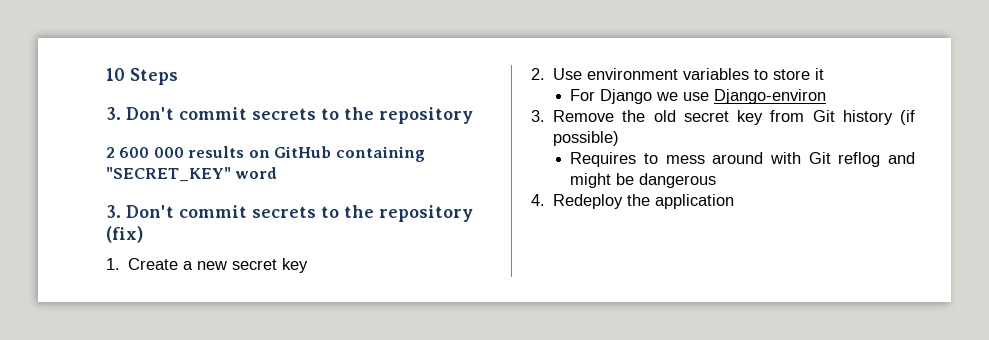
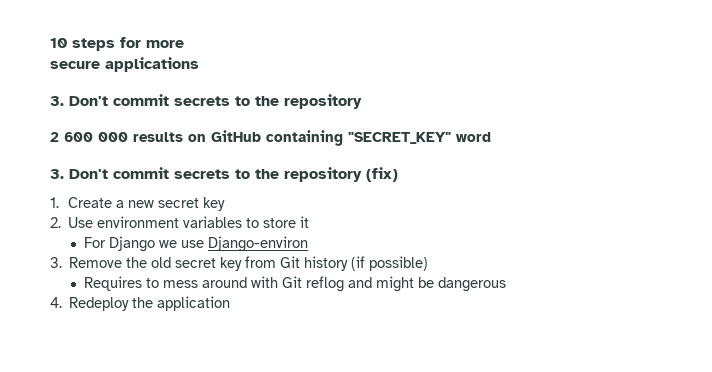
[130,68,178,85] Steps -> [72,37,184,51] [50,57,199,72] steps for more // secure applications

